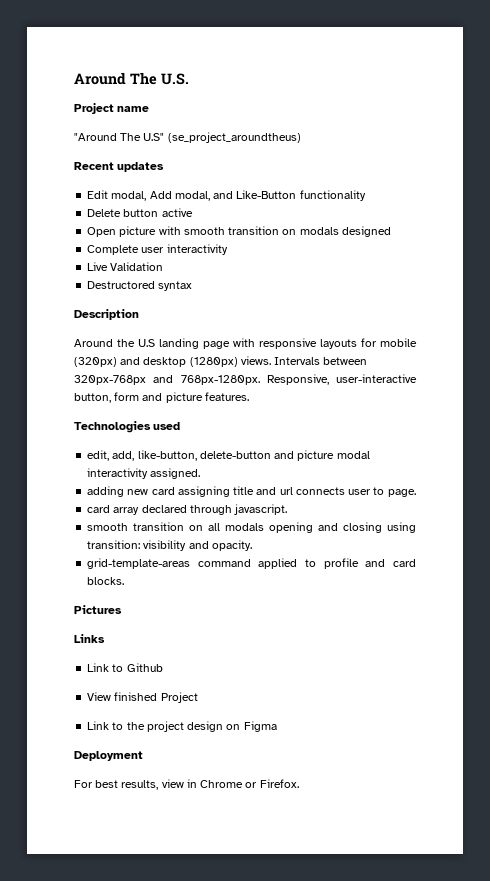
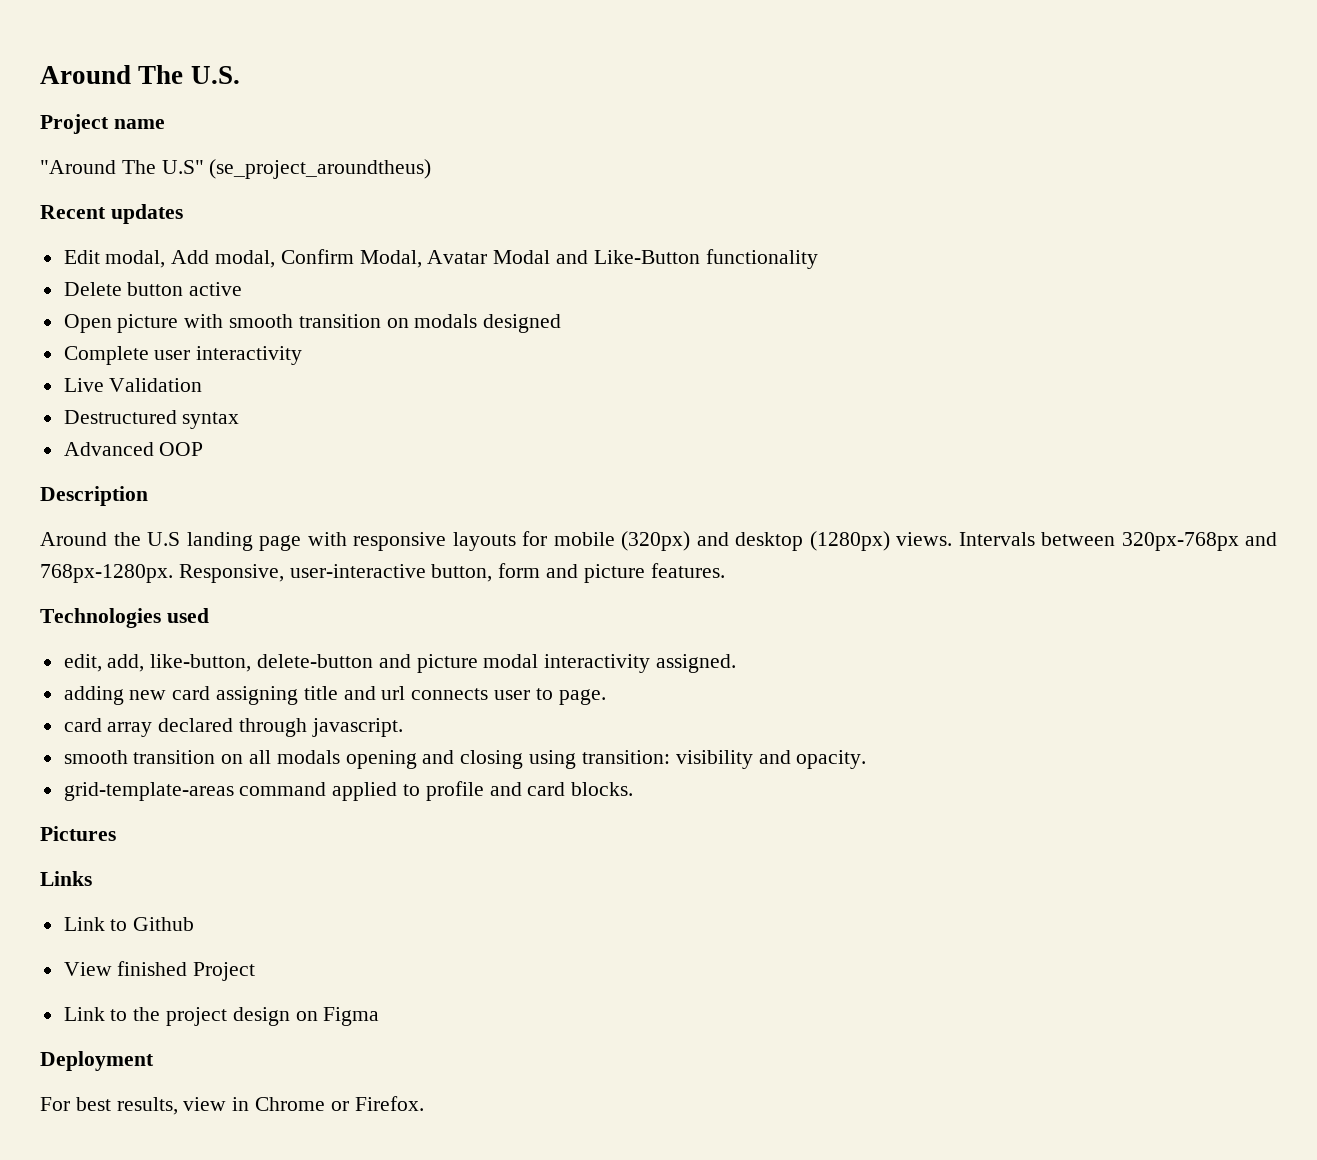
(210, 196) none -> [280,249,551,268] Confirm Modal, Avatar Modal
[87,281,156,289] Destructored -> [63,410,177,424] Destructured
(193, 286) none -> [63,442,204,456] // Advanced OOP

